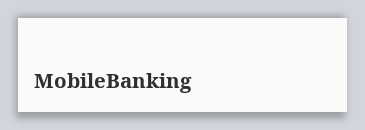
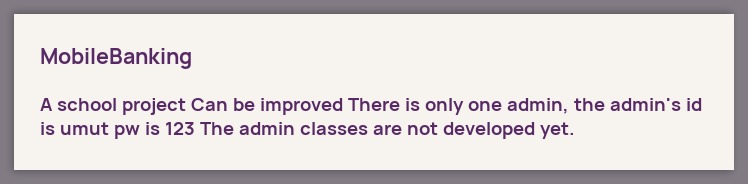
(192, 83) none -> [40,98,702,115] [40,122,575,139] // A school project Can be improved There is only one admin, the admin's id is umut pw is 123 The admin classes are not developed yet.

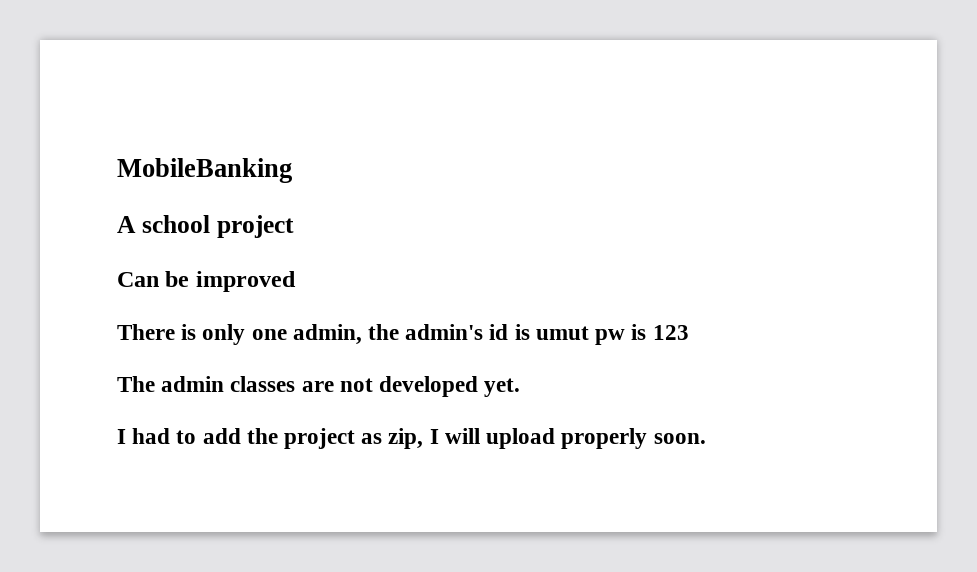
(186, 106) none -> (294, 226) //
(343, 106) none -> (296, 281) //
(195, 128) none -> (689, 332) //
(575, 130) none -> [117,428,706,449] // I had to add the project as zip, I will upload properly soon.

